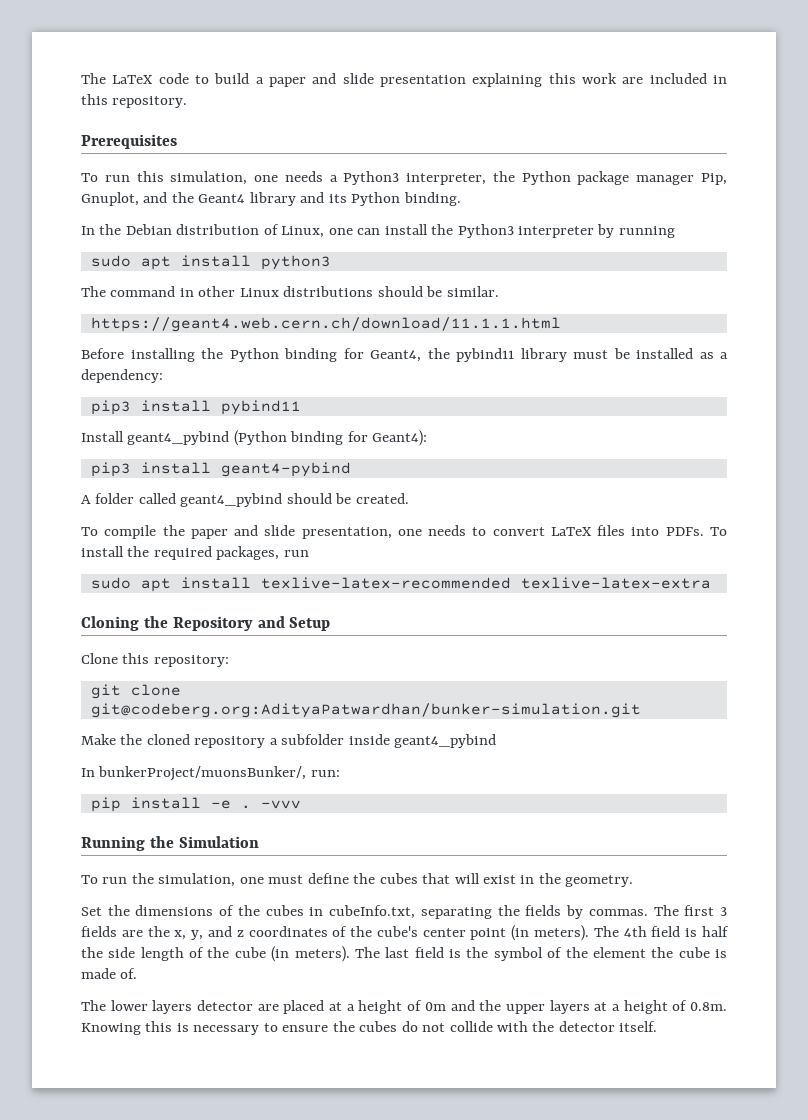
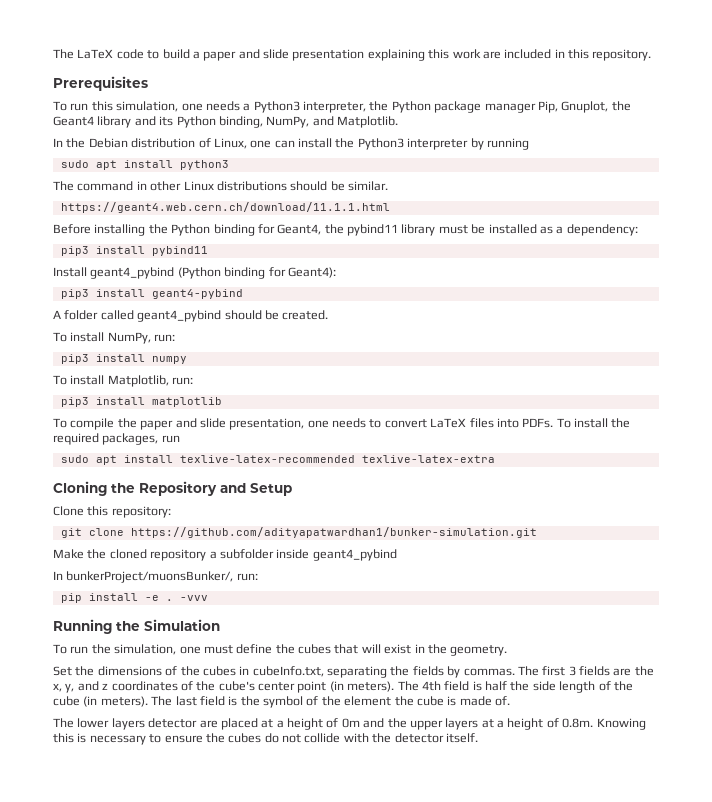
[143,192,168,203] and -> (609, 107) none
[403,192,461,206] binding. -> [218,116,398,128] binding, NumPy, and Matplotlib.
(409, 498) none -> [53,332,176,344] [60,354,187,364] [53,375,194,387] [60,397,222,407] // To install NumPy, run: // pip3 install numpy // To install Matplotlib, run: // pip3 install matplotlib
[90,703,641,718] git@codeberg.org:AdityaPatwardhan/bunker-simulation.git -> [130,527,537,538] https://github.com/adityapatwardhan1/bunker-simulation.git

